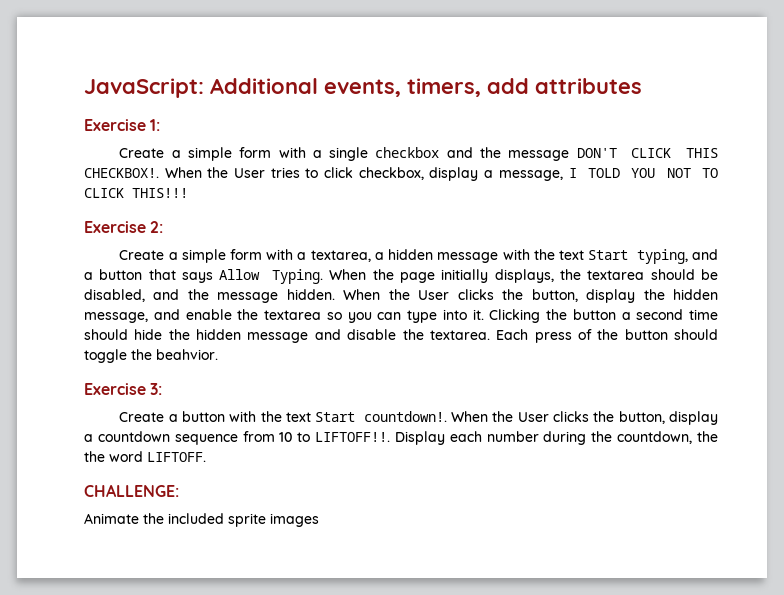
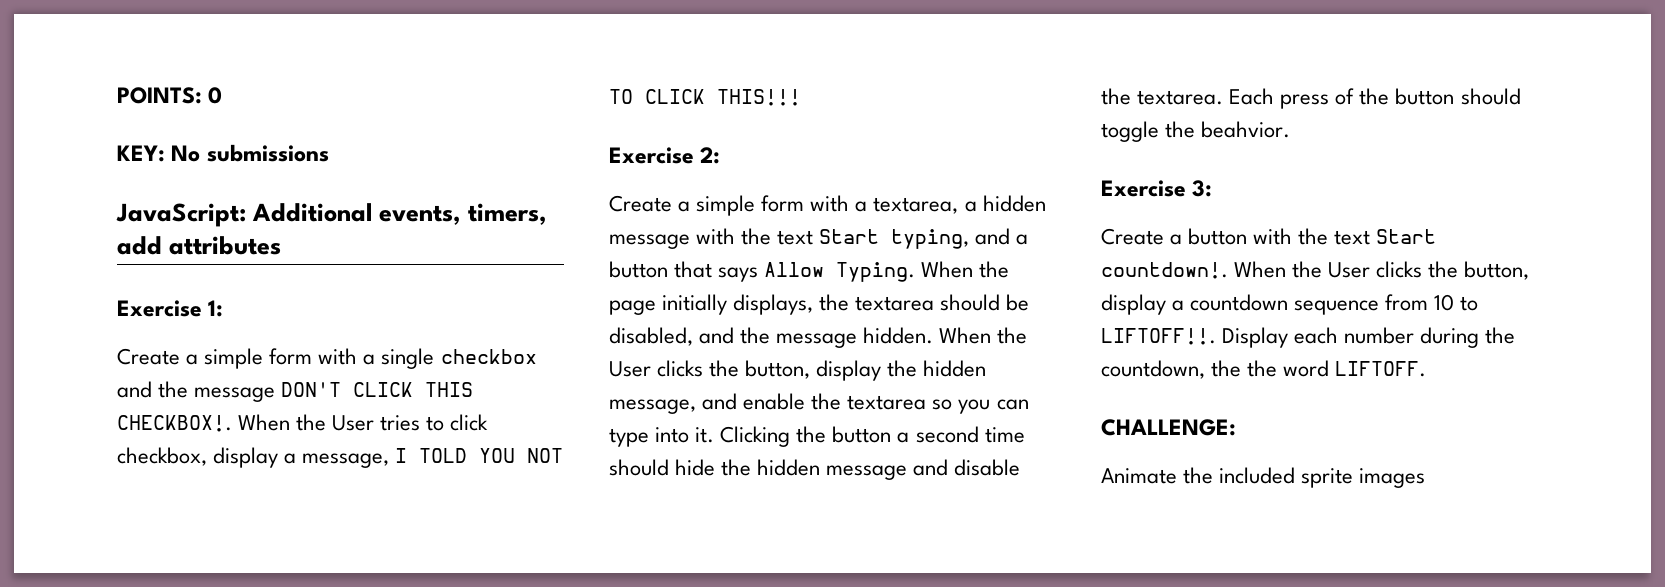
(84, 88) none -> [117,87,223,104] [117,144,329,162] POINTS: 0 // KEY: No submissions //

